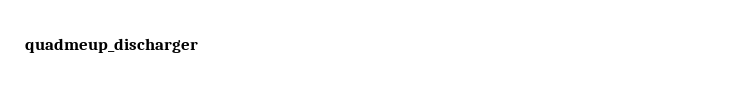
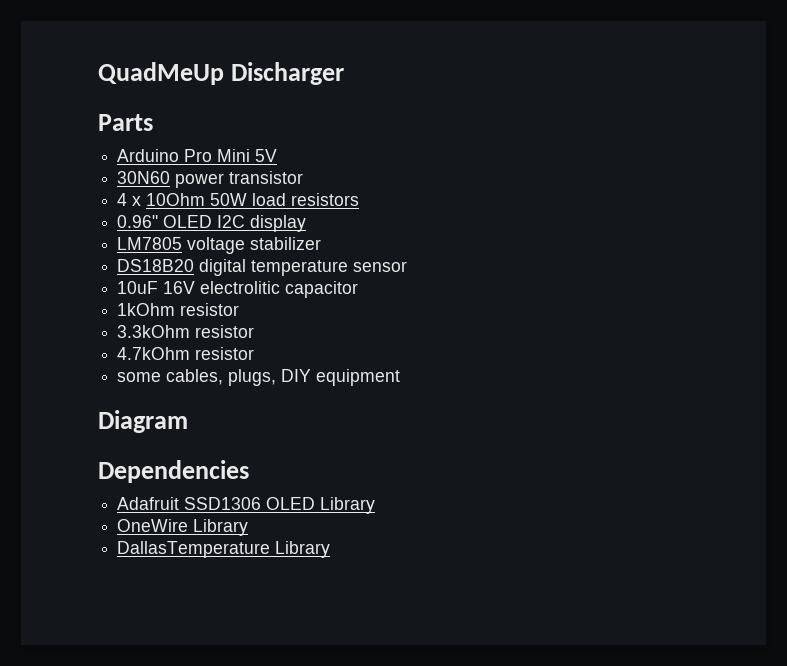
[25,38,198,53] quadmeup_discharger -> [98,62,345,85] [98,114,153,131] [117,149,278,162] [117,171,304,188] [117,193,360,206] [117,215,307,232] [117,237,322,254] [117,259,408,276] [117,281,359,298] [117,303,240,316] [117,325,255,338] [117,347,255,360] [117,369,401,386] [98,410,188,433] [98,460,249,483] [117,497,376,514] [117,519,249,536] [117,541,331,558] QuadMeUp Discharger // Parts // Arduino Pro Mini 5V // 30N60 power transistor // 4 x 10Ohm 50W load resistors // 0.96" OLED I2C display // LM7805 voltage stabilizer // DS18B20 digital temperature sensor // 10uF 16V electrolitic capacitor // 1kOhm resistor // 3.3kOhm resistor // 4.7kOhm resistor // some cables, plugs, DIY equipment // Diagram // Dependencies // Adafruit SSD1306 OLED Library // OneWire Library // DallasTemperature Library

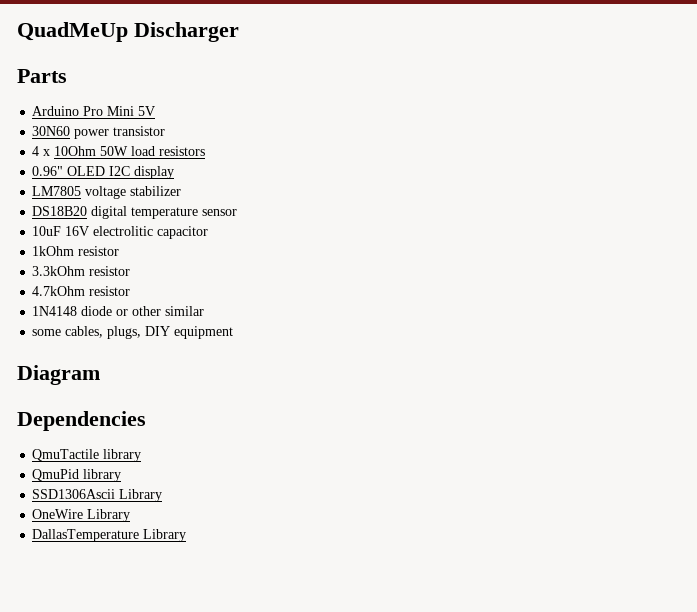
(255, 353) none -> [32,306,205,316] // 1N4148 diode or other similar
[117,497,316,510] Adafruit SSD1306 OLED -> [32,449,142,462] [32,469,122,482] [32,489,116,499] QmuTactile library // QmuPid library // SSD1306Ascii

